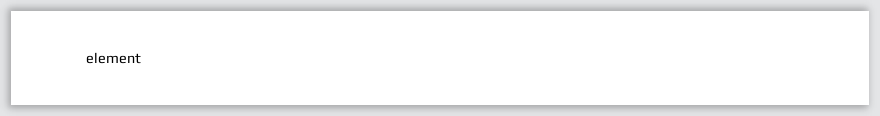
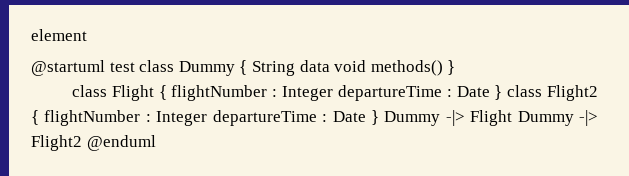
(141, 58) none -> [31,60,456,76] [71,85,598,101] [31,110,599,126] [31,135,156,151] // @startuml test class Dummy { String data void methods() } // class Flight { flightNumber : Integer departureTime : Date } class Flight2 { flightNumber : Integer departureTime : Date } Dummy -|> Flight Dummy -|> Flight2 @enduml

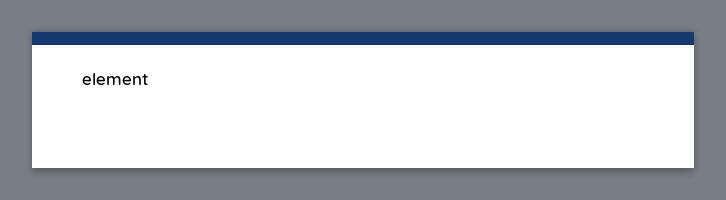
[31,60,456,76] [71,85,598,101] [31,110,599,126] [31,135,156,151] // @startuml test class Dummy { String data void methods() } // class Flight { flightNumber : Integer departureTime : Date } class Flight2 { flightNumber : Integer departureTime : Date } Dummy -|> Flight Dummy -|> Flight2 @enduml -> (148, 79) none

